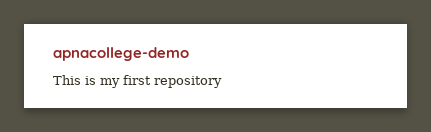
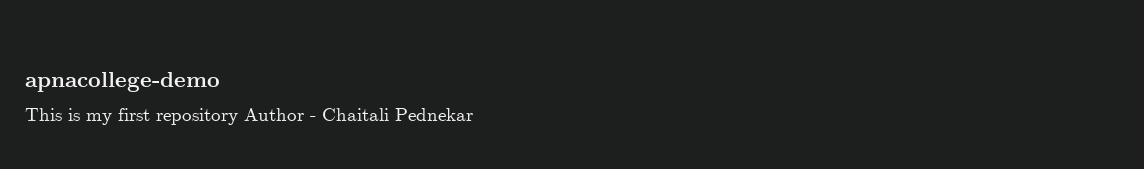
(222, 82) none -> [244,108,473,121] Author - Chaitali Pednekar

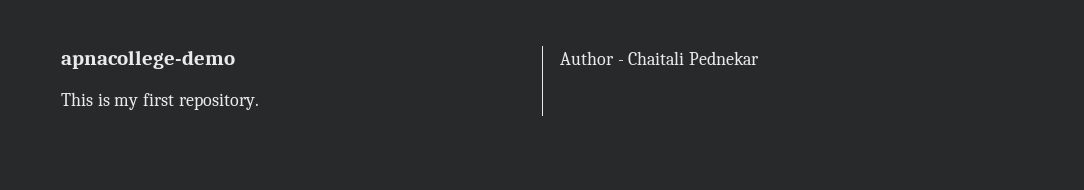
[156,108,238,125] repository -> [178,93,259,110] repository. //

